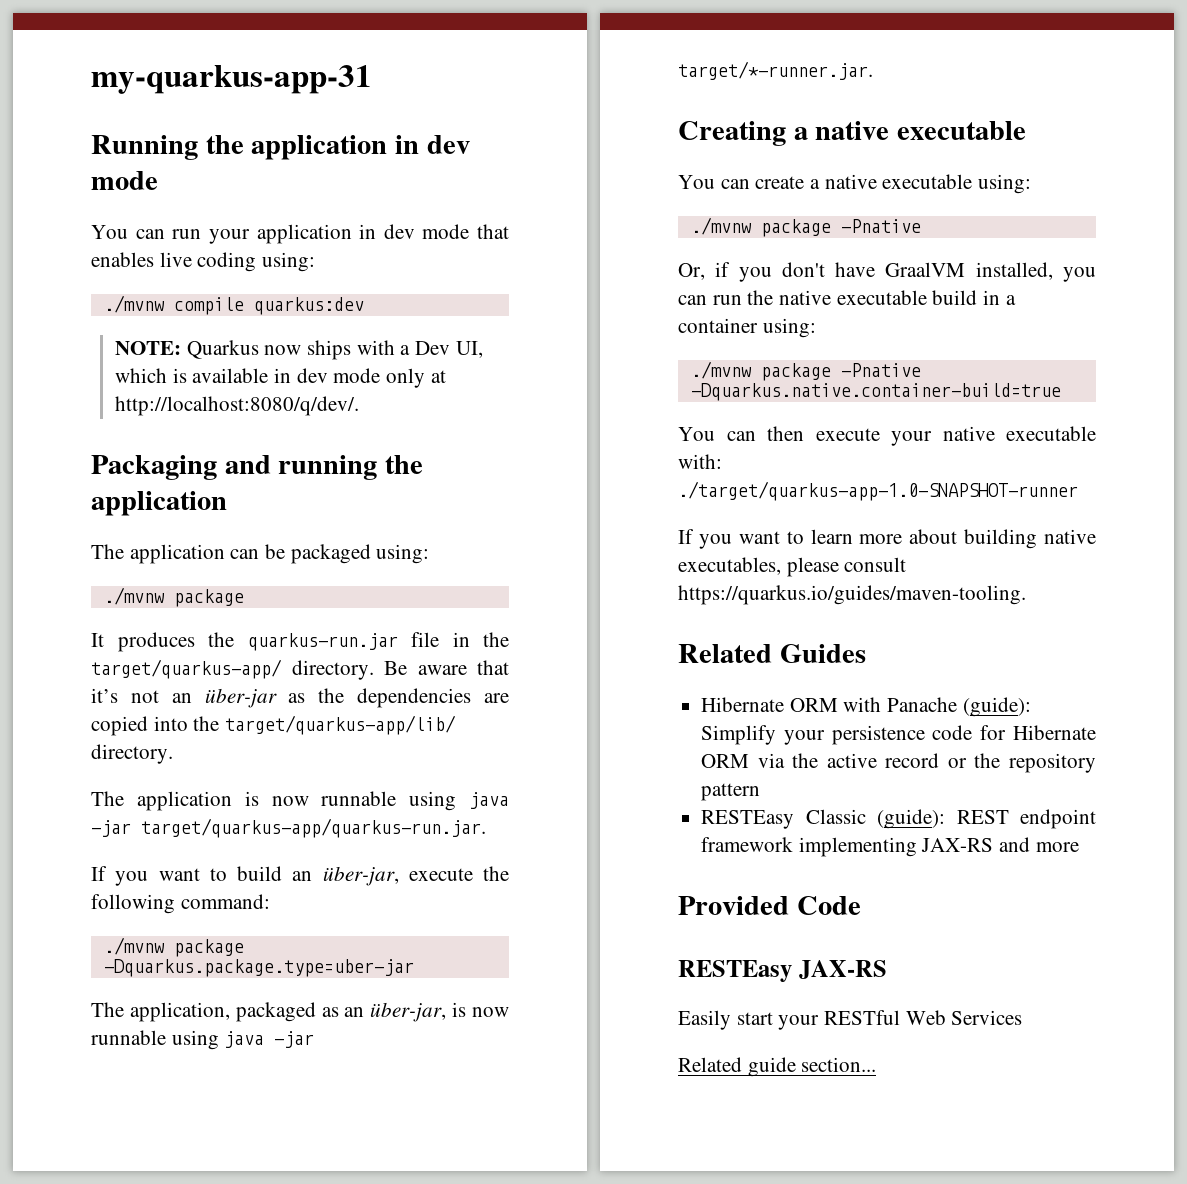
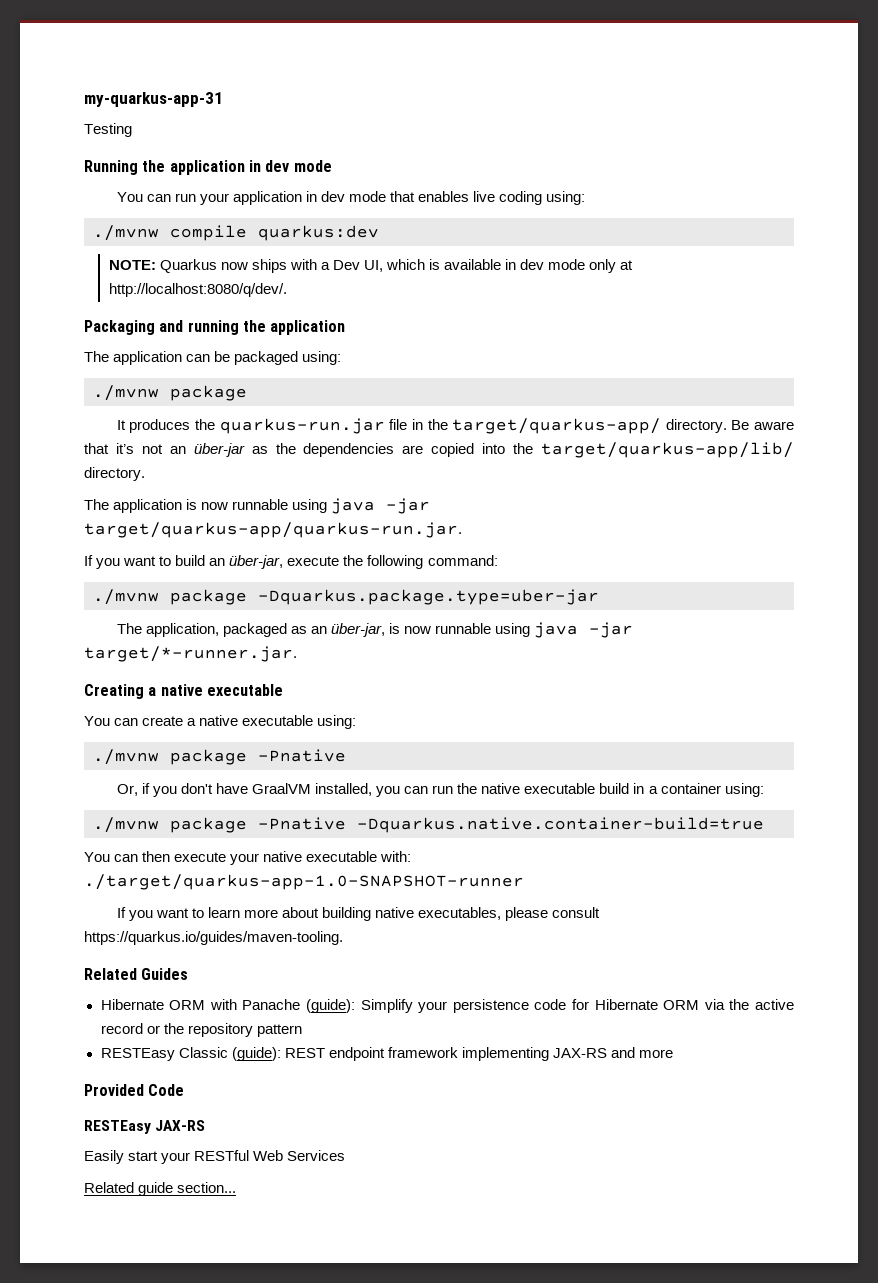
(372, 79) none -> [84,123,132,137] // Testing

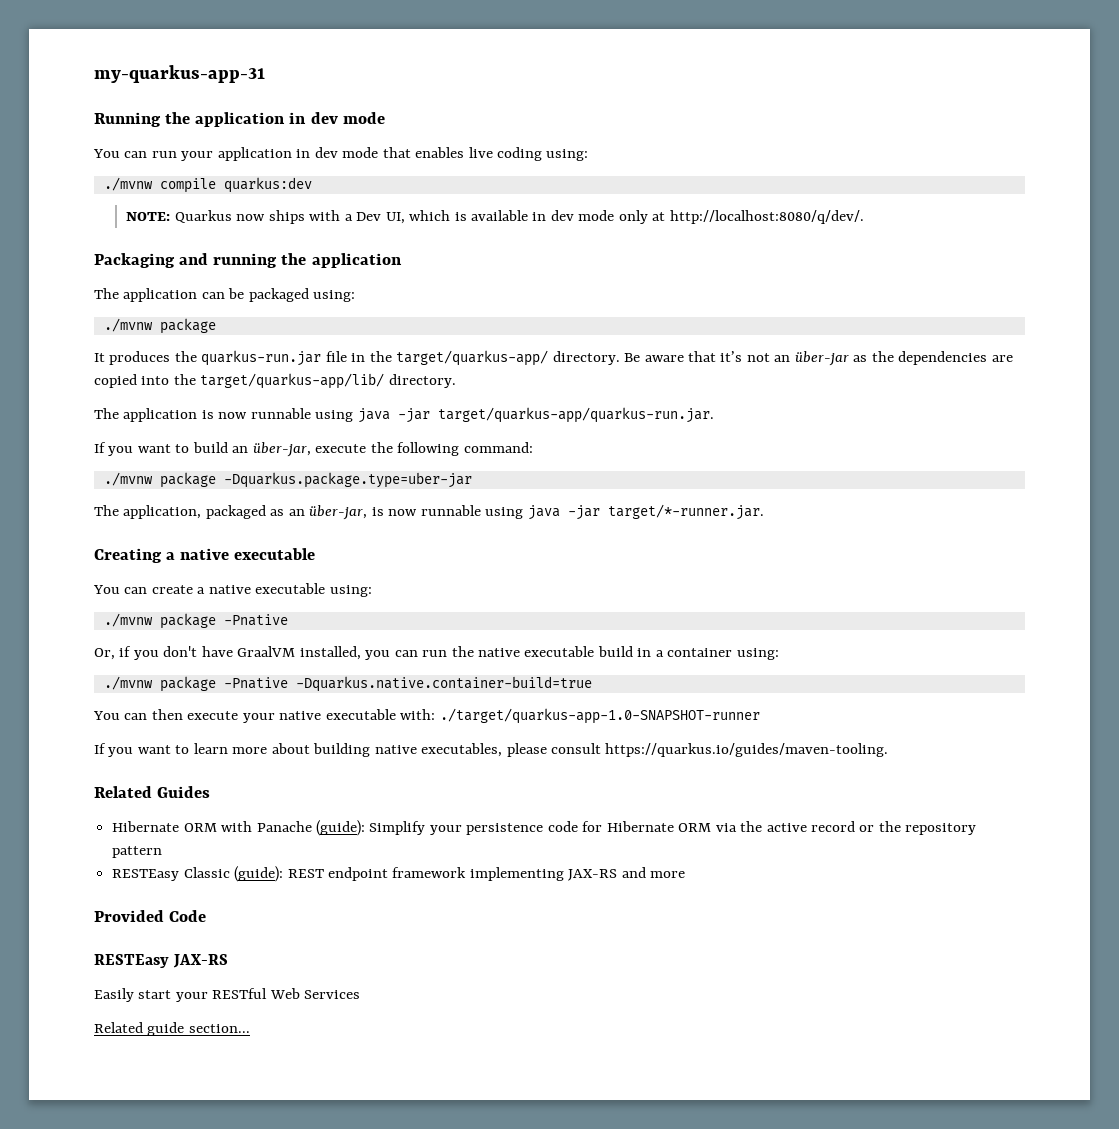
[84,123,132,137] // Testing -> (265, 74) none

